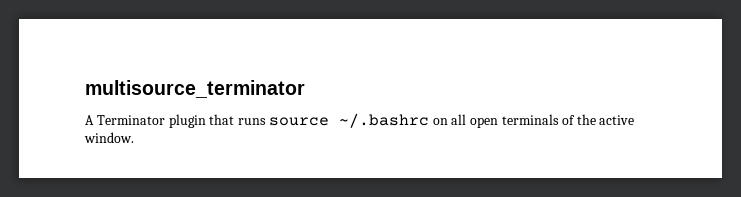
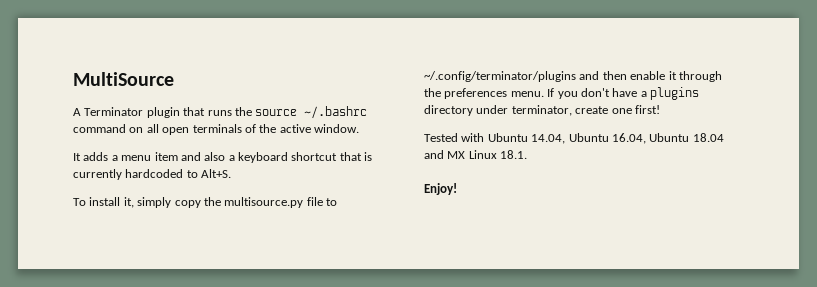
[85,80,305,98] multisource_terminator -> [73,72,174,86] MultiSource
(267, 121) none -> [234,107,252,116] the
(429, 120) none -> [73,124,126,133] command
(134, 137) none -> [73,152,373,163] [73,169,232,180] [73,197,337,208] [424,71,722,82] [424,87,699,100] [424,105,660,116] [424,133,724,144] [424,150,528,159] [424,183,457,195] // It adds a menu item and also a keyboard shortcut that is currently hardcoded to Alt+S. // To install it, simply copy the multisource.py file to ~/.config/terminator/plugins and then enable it through the preferences menu. If you don't have a plugins directory under terminator, create one first! // Tested with Ubuntu 14.04, Ubuntu 16.04, Ubuntu 18.04 and MX Linux 18.1. // Enjoy!

